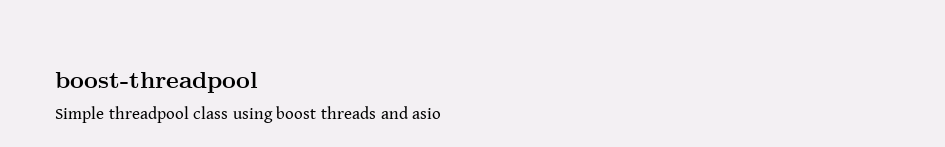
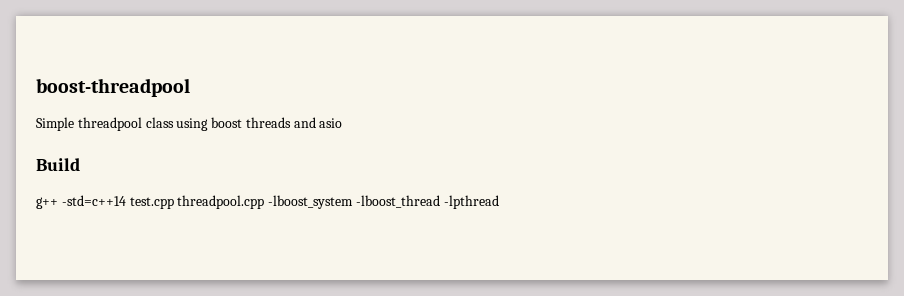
(442, 113) none -> [36,158,80,171] [36,195,499,209] // Build // g++ -std=c++14 test.cpp threadpool.cpp -lboost_system -lboost_thread -lpthread

